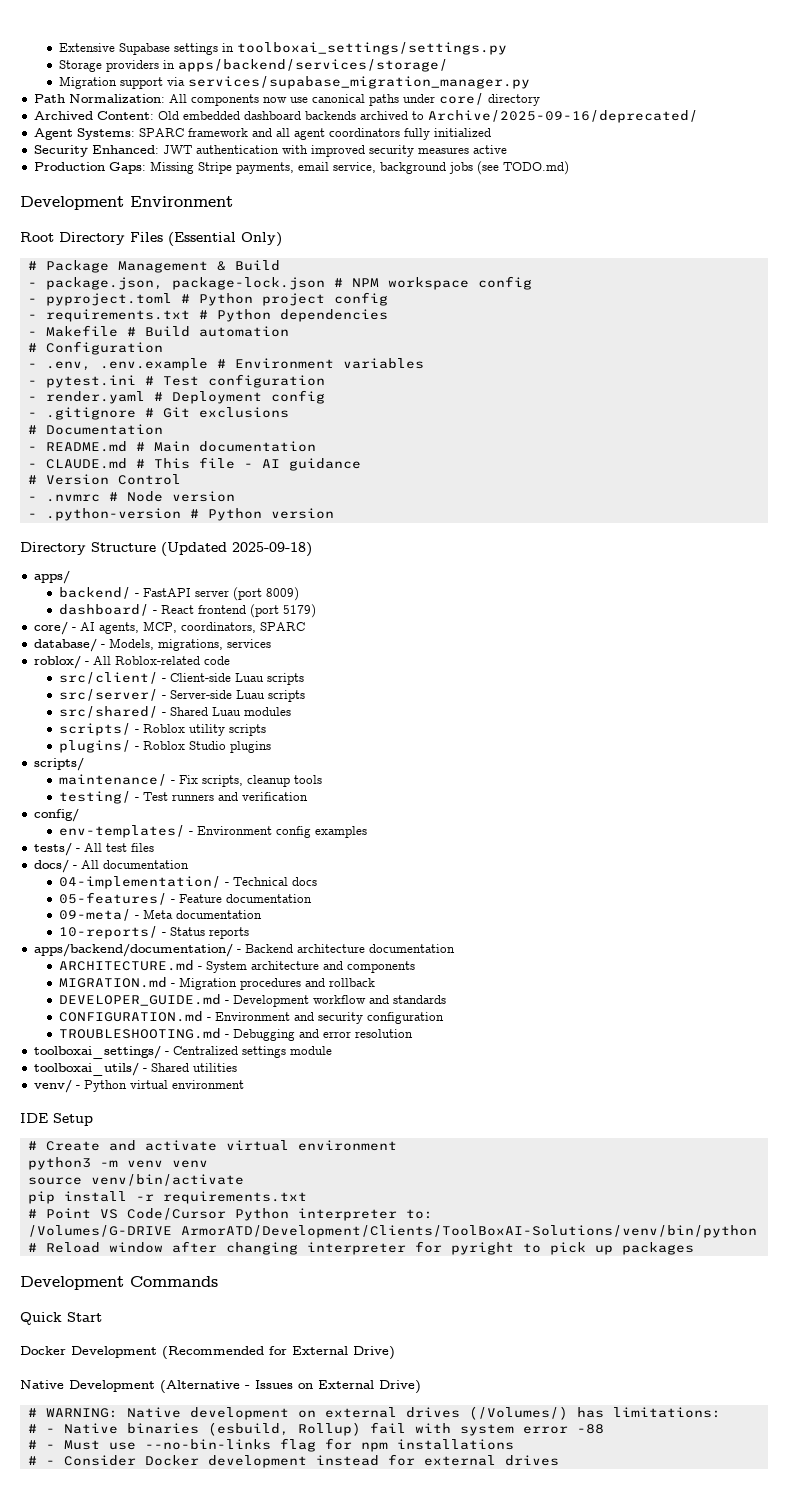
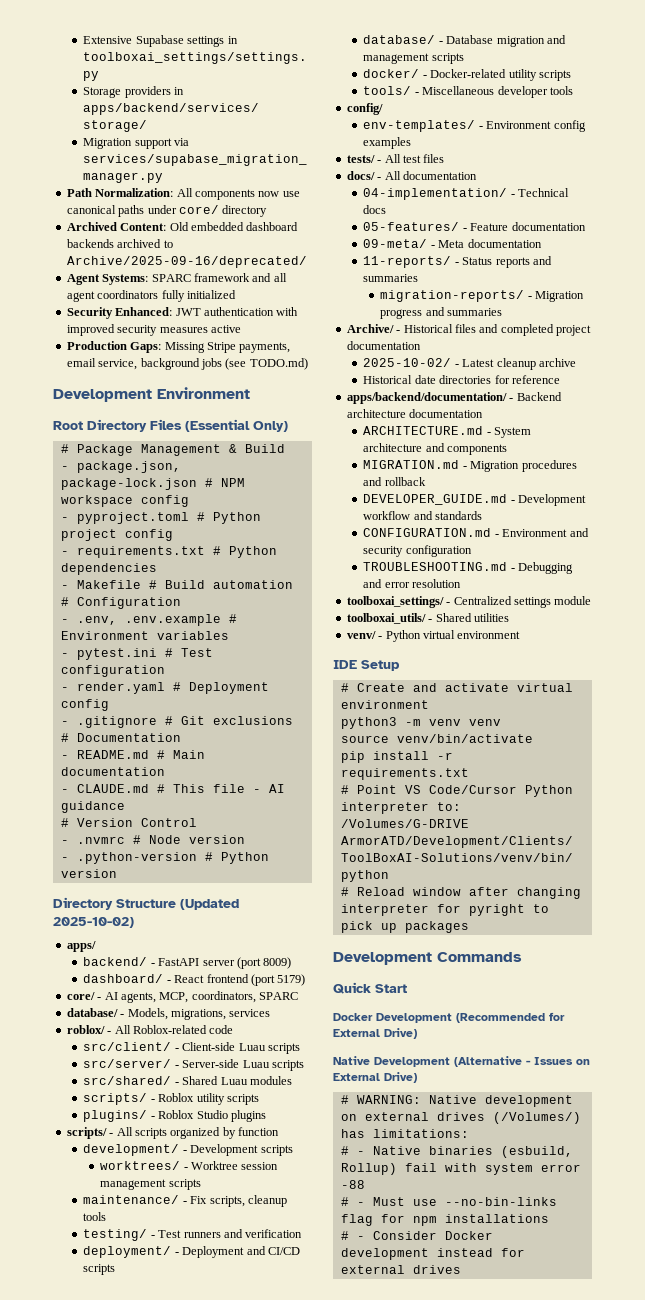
[232,542,312,557] 2025-09-18) -> [53,917,134,928] 2025-10-02)
(84, 764) none -> [109,1127,279,1139] [83,1144,293,1156] [100,1161,279,1170] [100,1179,201,1190] - All scripts organized by function // development/ - Development scripts // worktrees/ - Worktree session management scripts
(308, 796) none -> [83,1246,300,1258] [83,1264,116,1275] [363,35,566,47] [363,53,464,64] [363,69,571,81] [363,86,573,98] // deployment/ - Deployment and CI/CD scripts // database/ - Database migration and management scripts // docker/ - Docker-related utility scripts // tools/ - Miscellaneous developer tools
[58,926,158,939] 10-reports/ -> [363,256,452,268] 11-reports/
(249, 933) none -> [532,256,552,265] [363,274,419,282] [380,290,584,302] [380,307,502,319] [346,324,591,336] [346,341,421,350] [363,358,576,370] [363,375,560,384] and summaries // migration-reports/ - Migration progress and summaries // Archive/ - Historical files and completed project documentation // 2025-10-02/ - Latest cleanup archive // Historical date directories for reference

